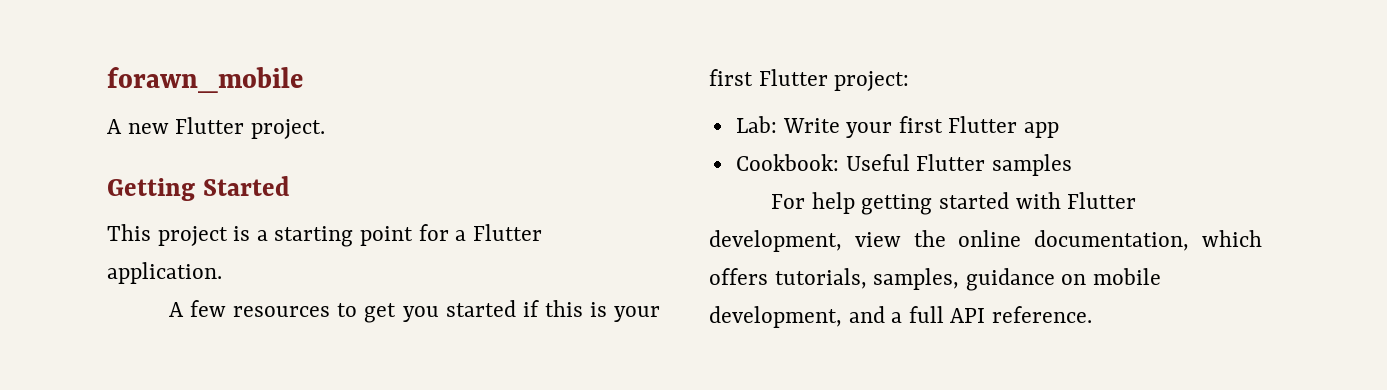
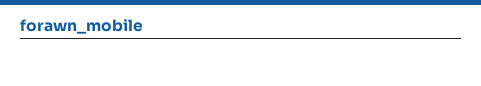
[107,117,325,139] [107,176,290,201] [107,224,542,247] [107,262,222,284] [169,300,660,323] [709,69,910,91] [735,116,1060,138] [735,154,1072,176] [771,192,1137,215] [709,230,1262,252] [709,268,1162,291] [709,306,1093,328] // A new Flutter project. // Getting Started // This project is a starting point for a Flutter application. // A few resources to get you started if this is your first Flutter project: // Lab: Write your first Flutter app // Cookbook: Useful Flutter samples // For help getting started with Flutter development, view the online documentation, which offers tutorials, samples, guidance on mobile development, and a full API reference. -> (143, 26) none

